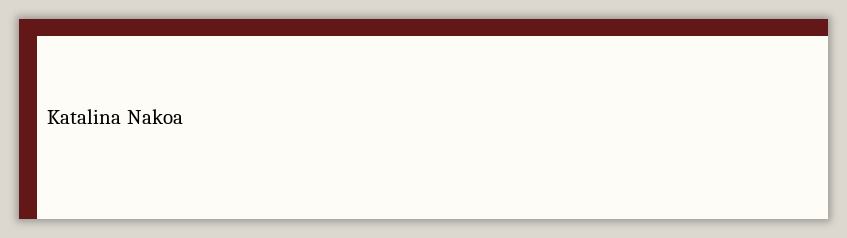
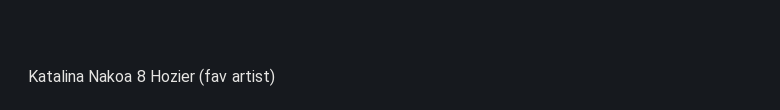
(183, 116) none -> [136,68,275,86] 8 Hozier (fav artist)

